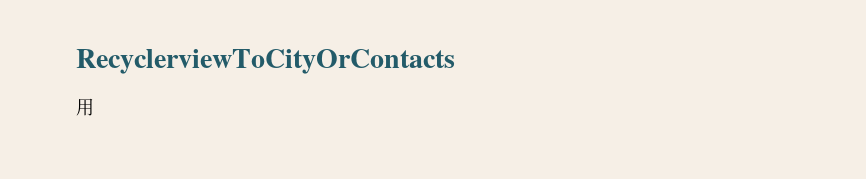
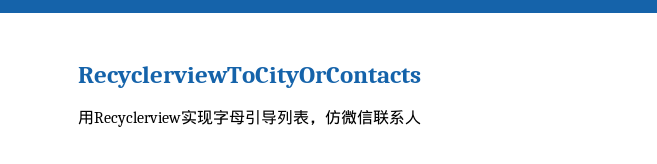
(94, 107) none -> [94,109,421,127] Recyclerview实现字母引导列表，仿微信联系人

